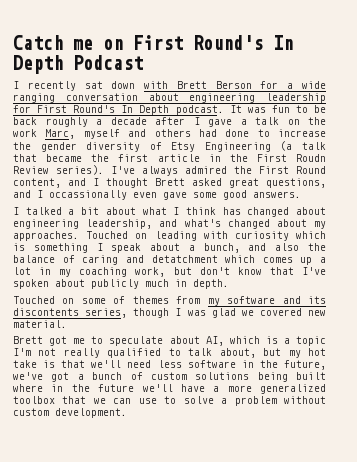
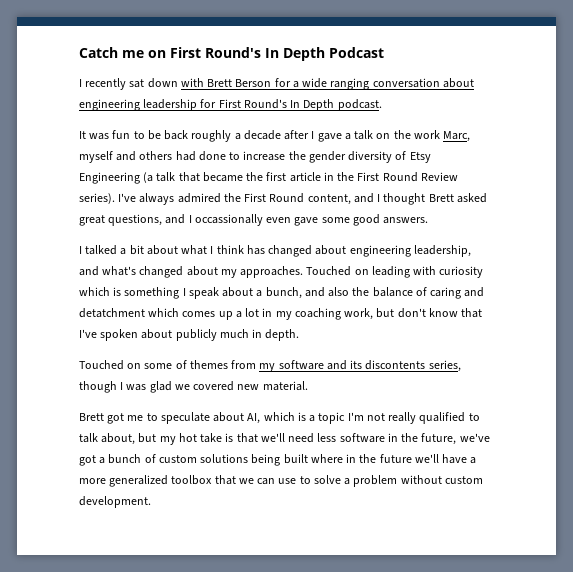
(224, 110) none -> (382, 105) //
[296,154,326,162] Roudn -> [382,172,418,182] Round

